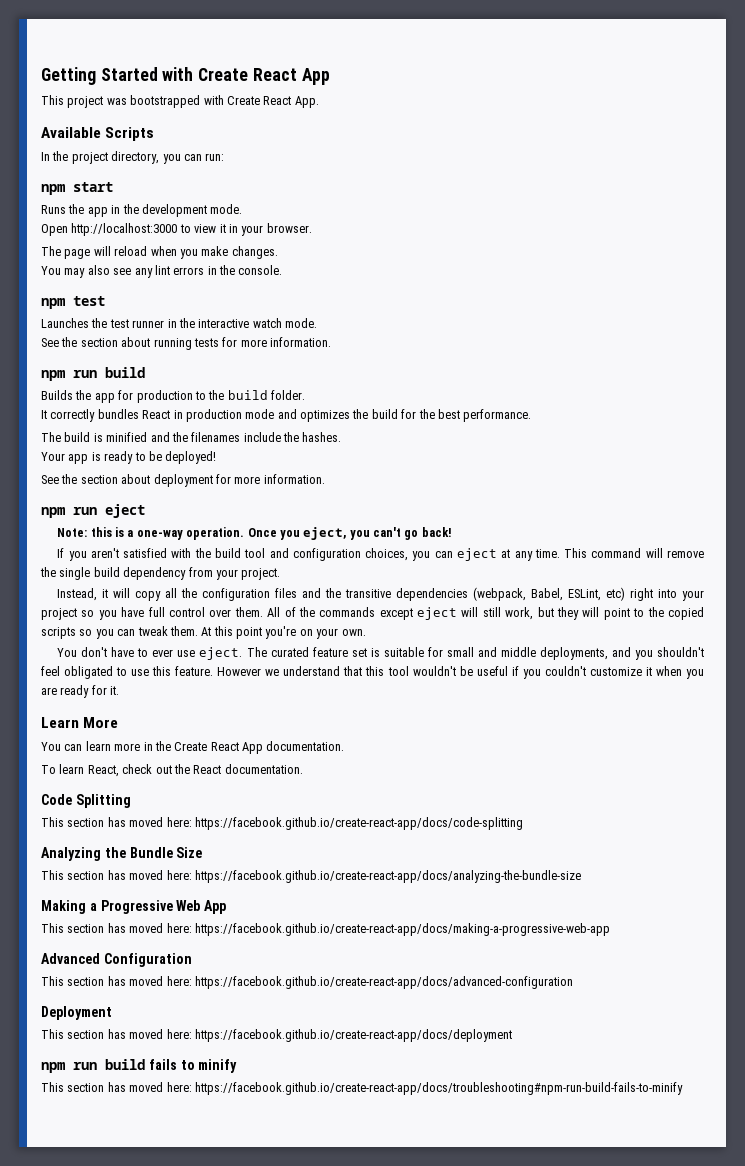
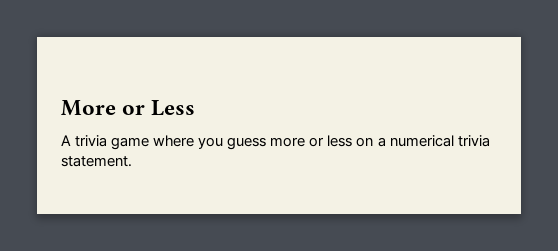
[41,67,330,85] [41,95,319,108] [41,127,155,141] [41,151,225,164] [41,182,113,195] [41,204,243,217] [41,223,312,236] [41,246,278,259] [41,265,283,278] [41,296,105,309] [41,318,317,328] [41,337,331,350] [41,367,145,381] [41,390,305,403] [41,409,532,422] [41,432,342,442] [41,451,217,464] [41,474,325,487] [41,504,145,518] [57,527,452,540] [57,548,705,561] [40,567,281,580] [57,587,704,601] [41,607,704,620] [41,626,366,639] [57,647,705,660] [41,666,704,679] [41,685,120,698] [41,717,119,728] [41,741,345,754] [41,764,303,777] [41,794,131,808] [41,817,523,830] [41,847,203,861] [41,870,581,883] [41,900,227,914] [41,923,610,936] [41,953,192,967] [41,976,573,989] [41,1006,112,1020] [41,1029,512,1042] [41,1059,238,1073] [41,1082,683,1095] Getting Started with Create React App // This project was bootstrapped with Create React App. // Available Scripts // In the project directory, you can run: // npm start // Runs the app in the development mode. // Open http://localhost:3000 to view it in your browser. // The page will reload when you make changes. // You may also see any lint errors in the console. // npm test // Launches the test runner in the interactive watch mode. // See the section about running tests for more information. // npm run build // Builds the app for production to the build folder. // It correctly bundles React in production mode and optimizes the build for the best performance. // The build is minified and the filenames include the hashes. // Your app is ready to be deployed! // See the section about deployment for more information. // npm run eject // Note: this is a one-way operation. Once you eject, you can't go back! // If you aren't satisfied with the build tool and configuration choices, you can eject at any time. This command will remove the single build dependency from your project. // Instead, it will copy all the configuration files and the transitive dependencies (webpack, Babel, ESLint, etc) right into your project so you have full control over them. All of the commands except eject will still work, but they will point to the copied scripts so you can tweak them. At this point you're on your own. // You don't have to ever use eject. The curated feature set is suitable for small and middle deployments, and you shouldn't feel obligated to use this feature. However we understand that this tool wouldn't be useful if you couldn't customize it when you are ready for it. // Learn More // You can learn more in the Create React App documentation. // To learn React, check out the React documentation. // Code Splitting // This section has moved here: https://facebook.github.io/create-react-app/docs/code-splitting // Analyzing the Bundle Size // This section has moved here: https://facebook.github.io/create-react-app/docs/analyzing-the-bundle-size // Making a Progressive Web App // This section has moved here: https://facebook.github.io/create-react-app/docs/making-a-progressive-web-app // Advanced Configuration // This section has moved here: https://facebook.github.io/create-react-app/docs/advanced-configuration // Deployment // This section has moved here: https://facebook.github.io/create-react-app/docs/deployment // npm run build fails to minify // This section has moved here: https://facebook.github.io/create-react-app/docs/troubleshooting#npm-run-build-fails-to-minify -> [61,100,196,116] [61,135,490,150] [61,156,132,167] More or Less // A trivia game where you guess more or less on a numerical trivia statement.

